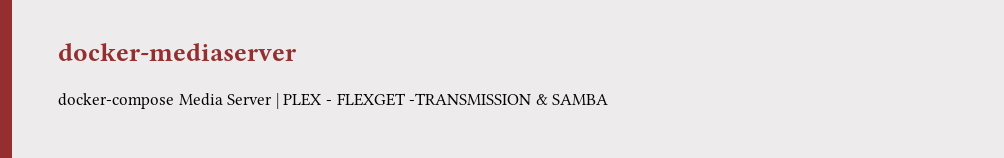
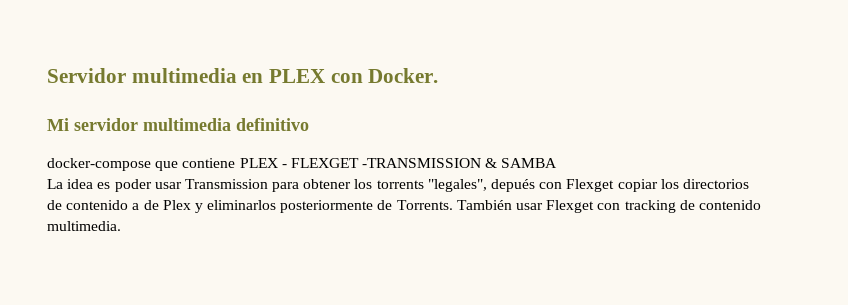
[58,43,297,61] [58,93,279,109] docker-mediaserver // docker-compose Media Server | -> [47,68,439,83] [47,118,309,131] [47,158,236,171] Servidor multimedia en PLEX con Docker. // Mi servidor multimedia definitivo // docker-compose que contiene
(609, 99) none -> [47,179,749,192] [47,200,761,213] [47,221,121,231] // La idea es poder usar Transmission para obtener los torrents "legales", depués con Flexget copiar los directorios de contenido a de Plex y eliminarlos posteriormente de Torrents. También usar Flexget con tracking de contenido multimedia.

